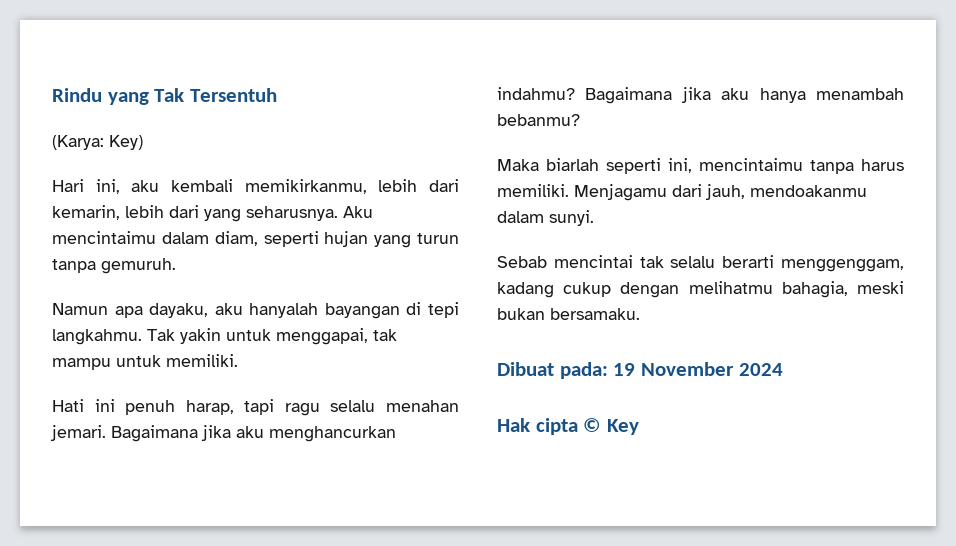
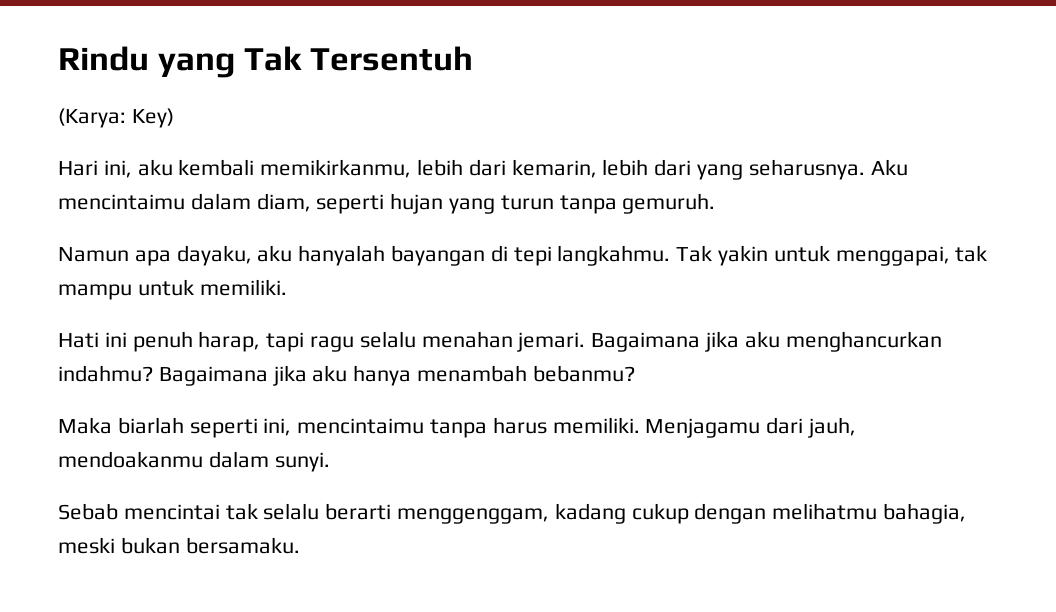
[497,362,783,379] [497,418,640,435] // Dibuat pada: 19 November 2024 // Hak cipta © Key -> (300, 545) none

